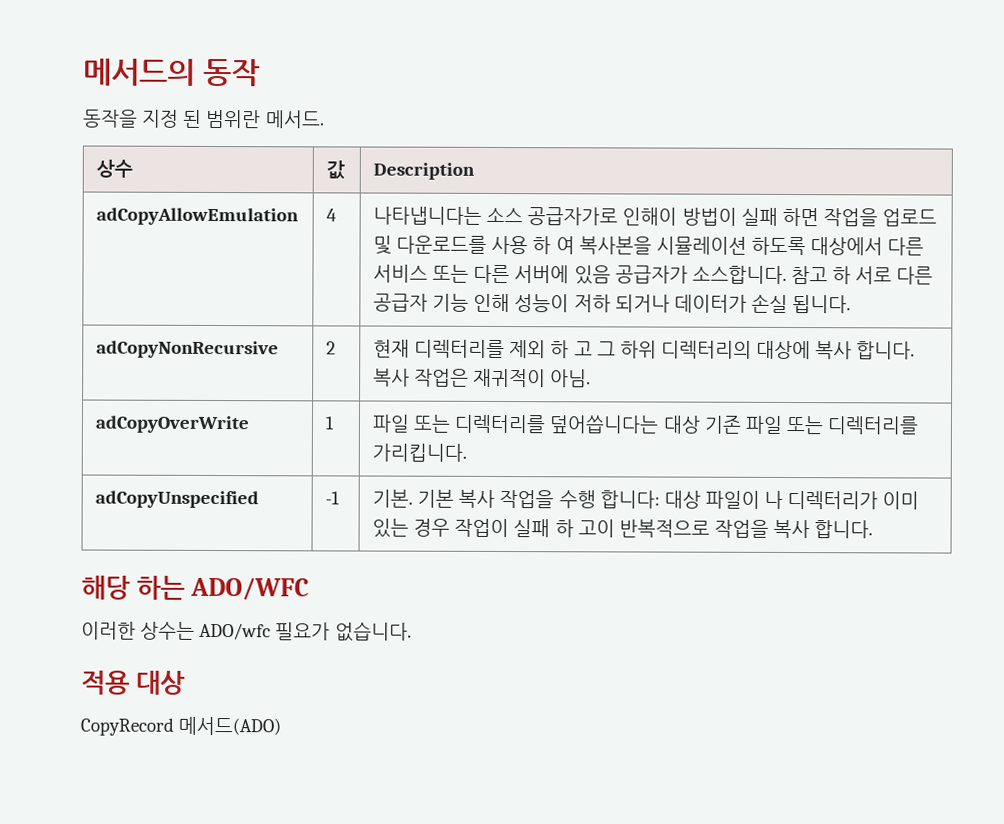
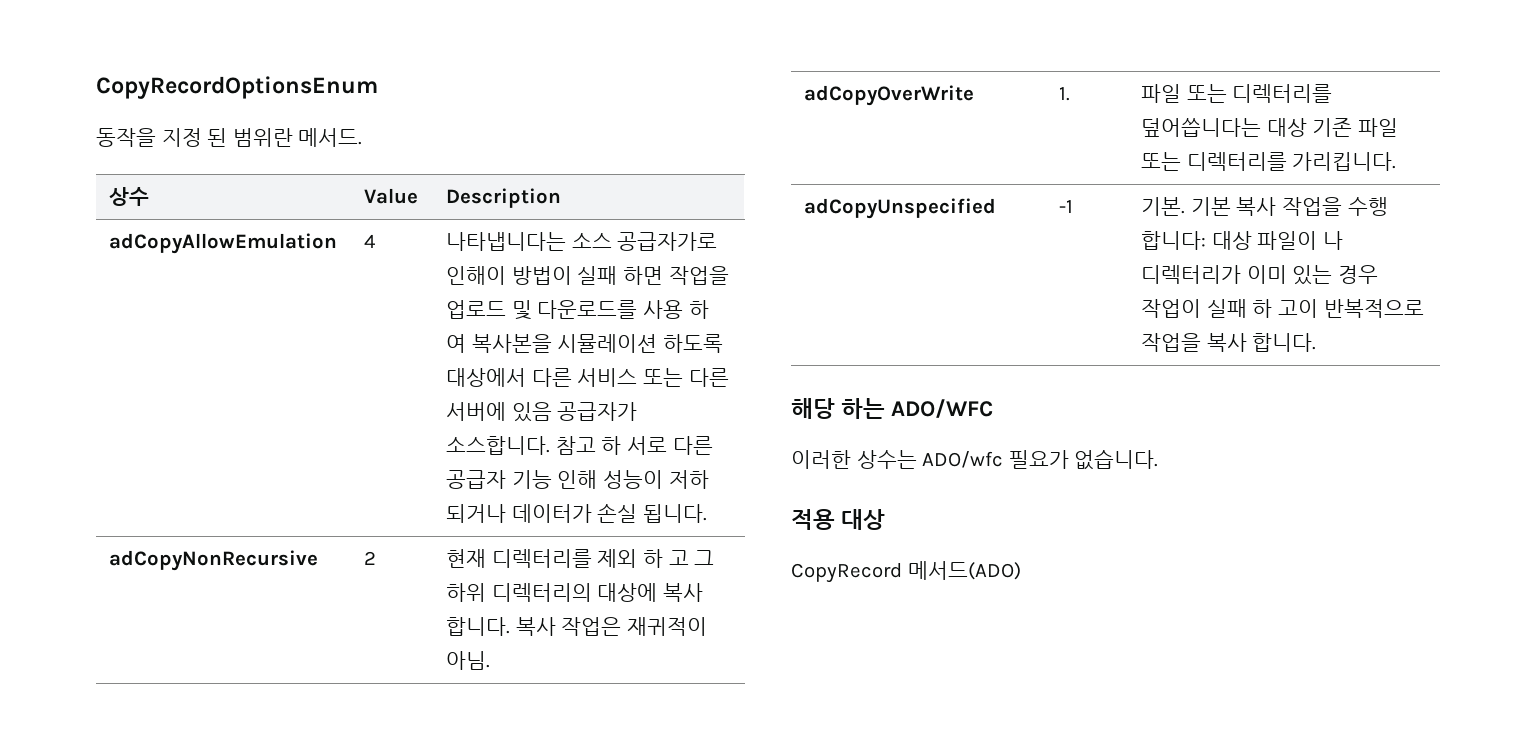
[83,58,260,87] 메서드의 동작 -> [96,76,378,99] CopyRecordOptionsEnum
[326,160,346,180] 값 -> [364,188,419,204] Value
[325,416,335,430] 1 -> [1059,87,1071,101] 1.

